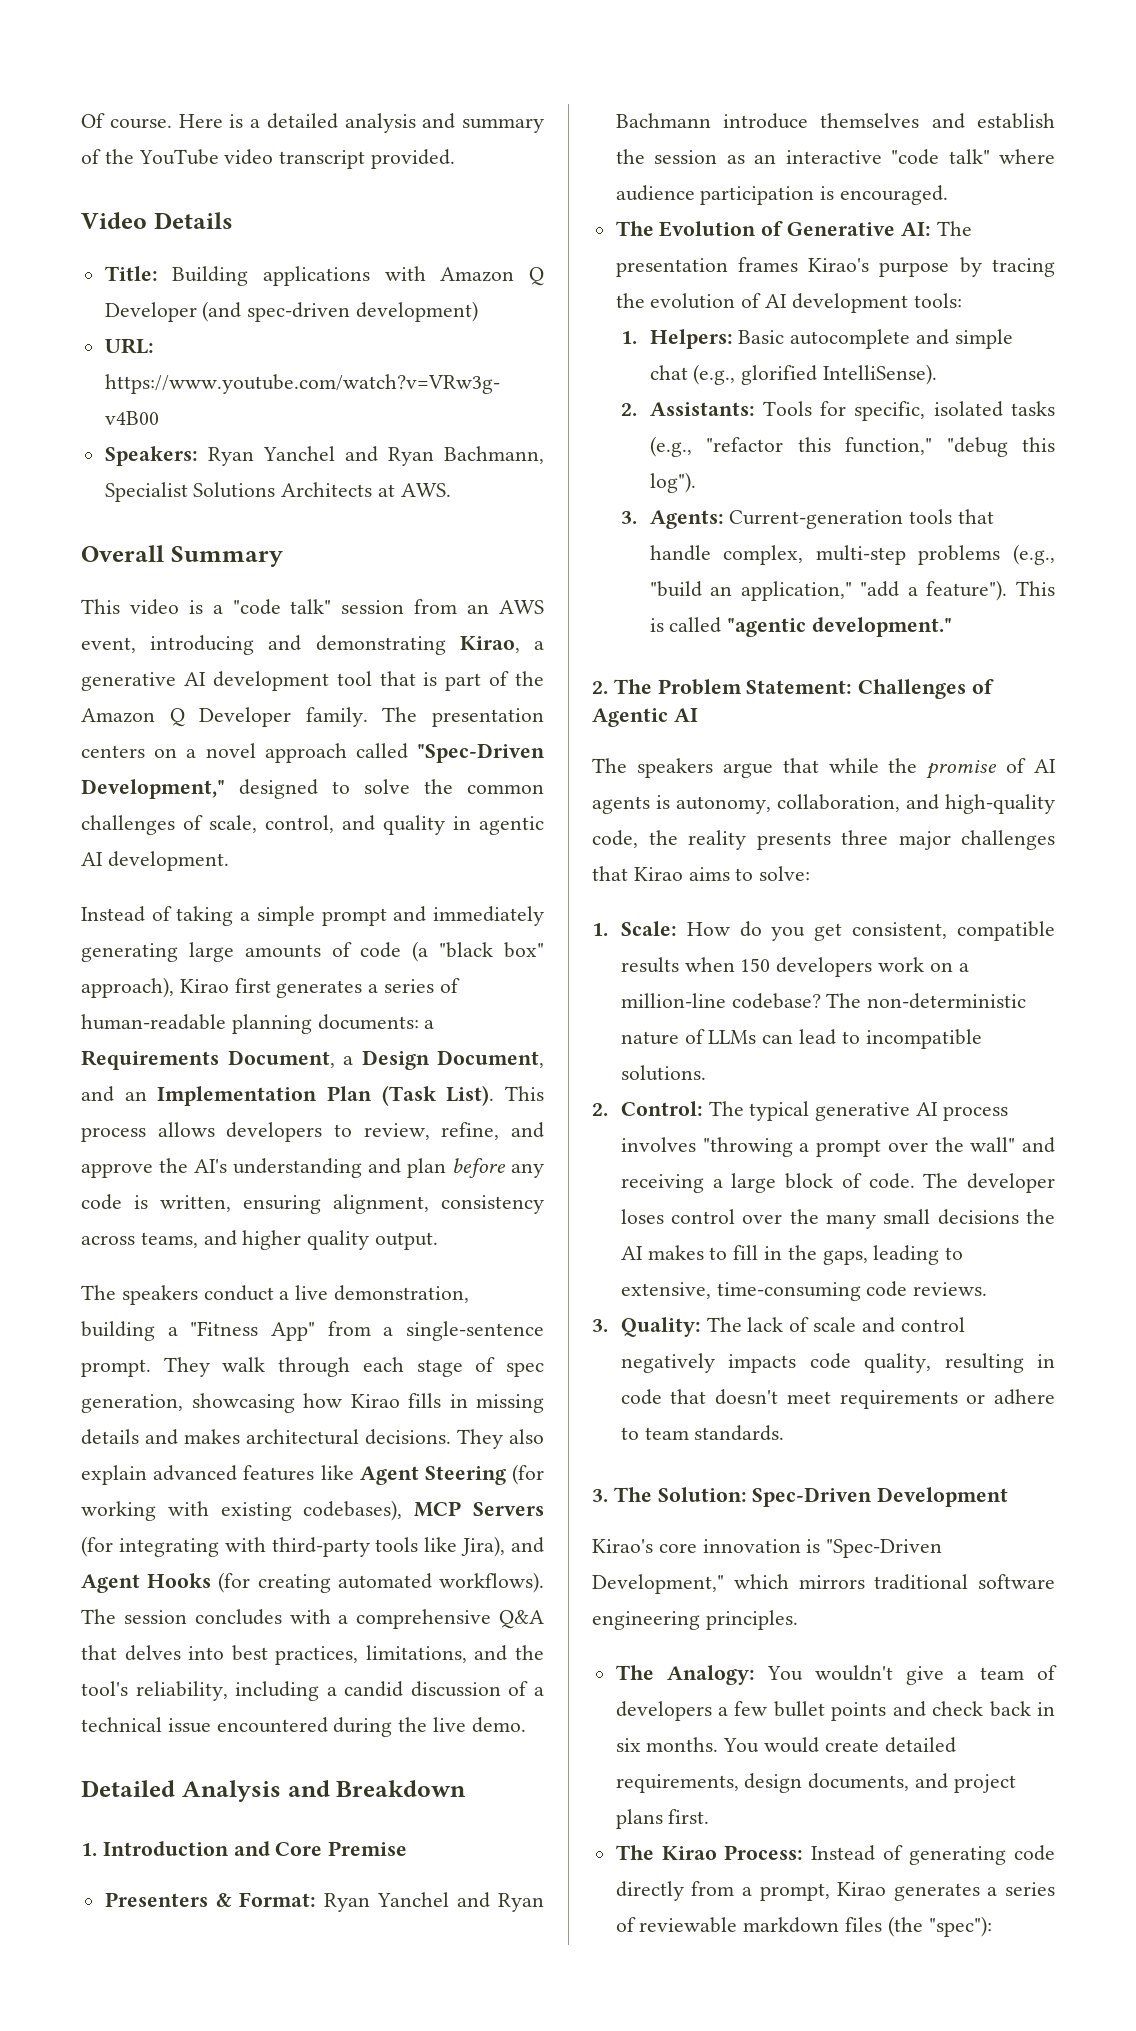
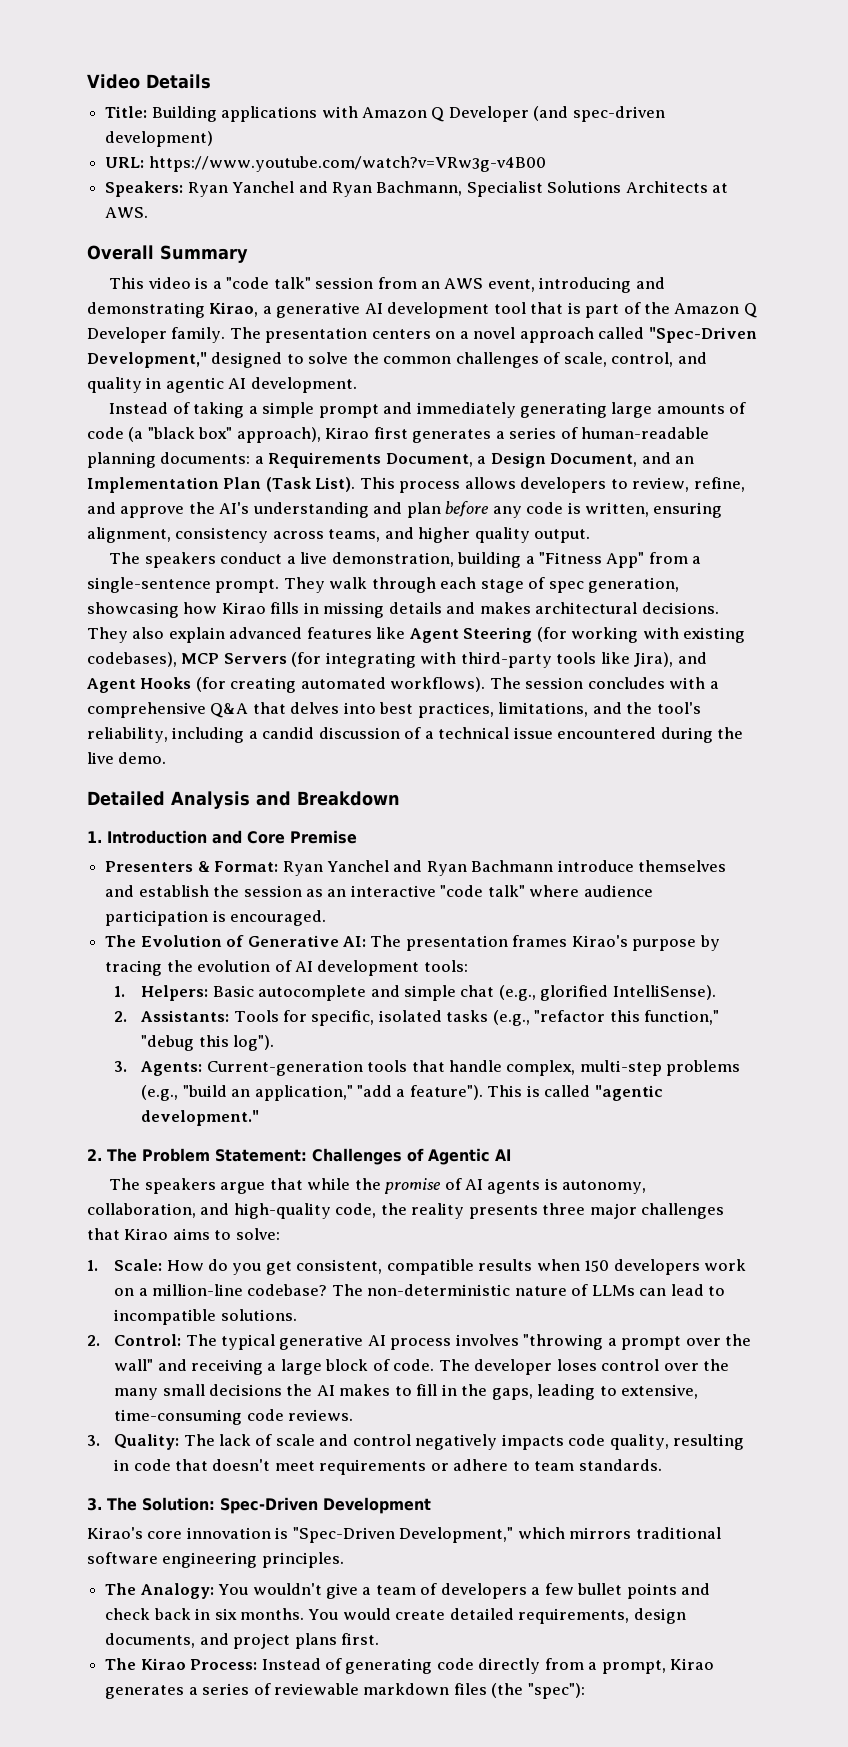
[81,113,544,133] [81,149,456,169] Of course. Here is a detailed analysis and summary of the YouTube video transcript provided. // -> (87, 81) none

